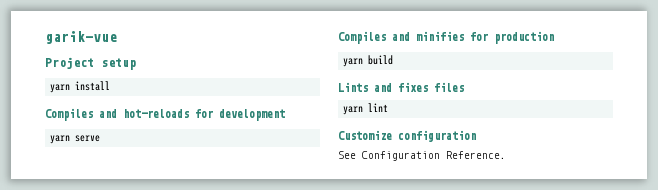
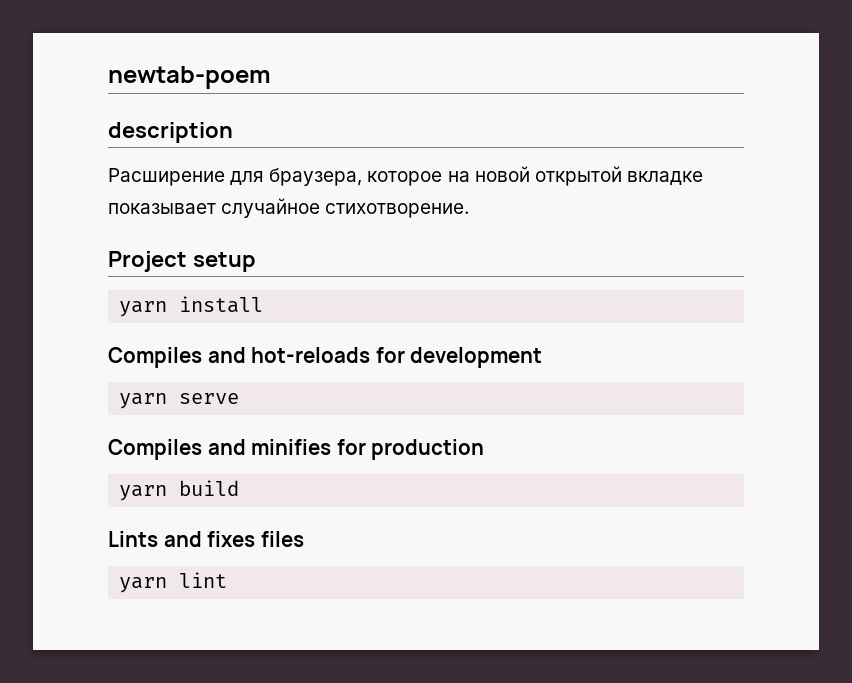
[45,31,117,44] garik-vue -> [108,66,271,89] [108,122,233,143] [108,166,703,186] [108,198,470,218] newtab-poem // description // Расширение для браузера, которое на новой открытой вкладке показывает случайное стихотворение.
[338,130,476,142] [338,151,506,161] // Customize configuration // See Configuration Reference. -> (228, 580) none

